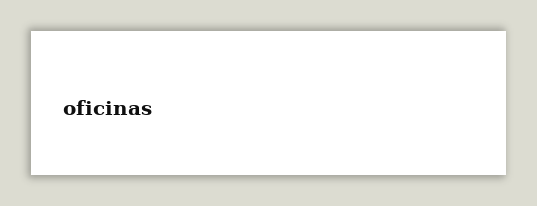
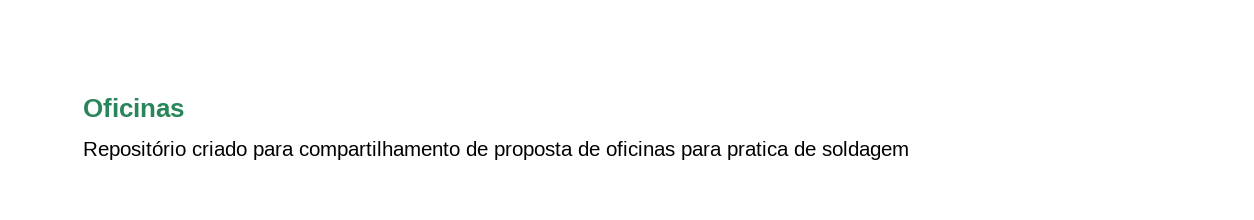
[63,100,152,115] oficinas -> [83,98,184,117] [83,141,909,160] Oficinas // Repositório criado para compartilhamento de proposta de oficinas para pratica de soldagem

